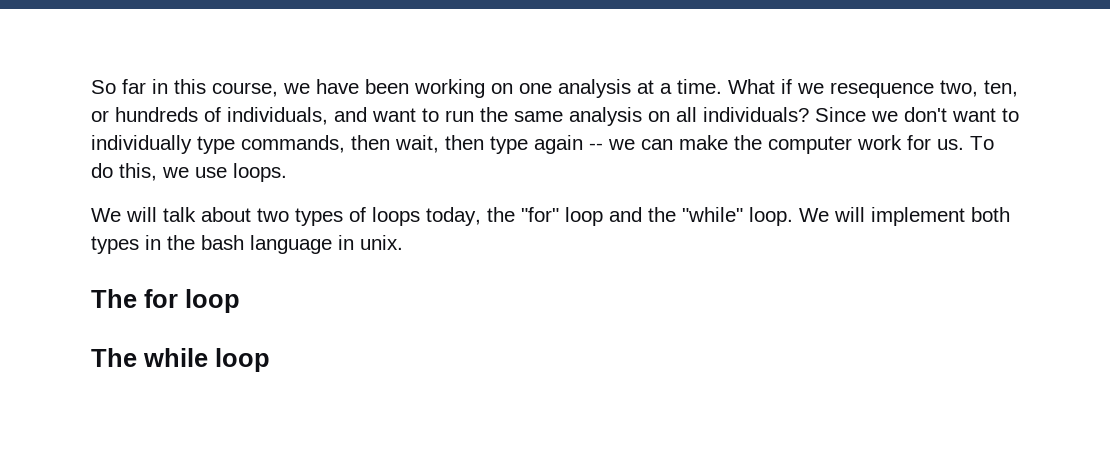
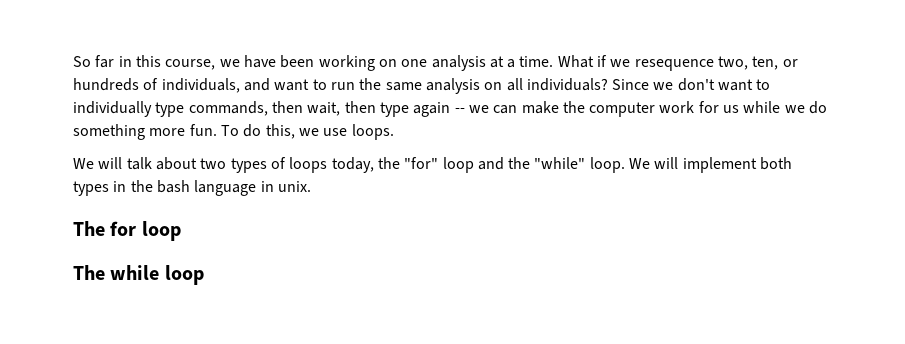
[937,139,964,150] us. -> [723,101,828,114] [73,124,217,140] us while we do something more fun.

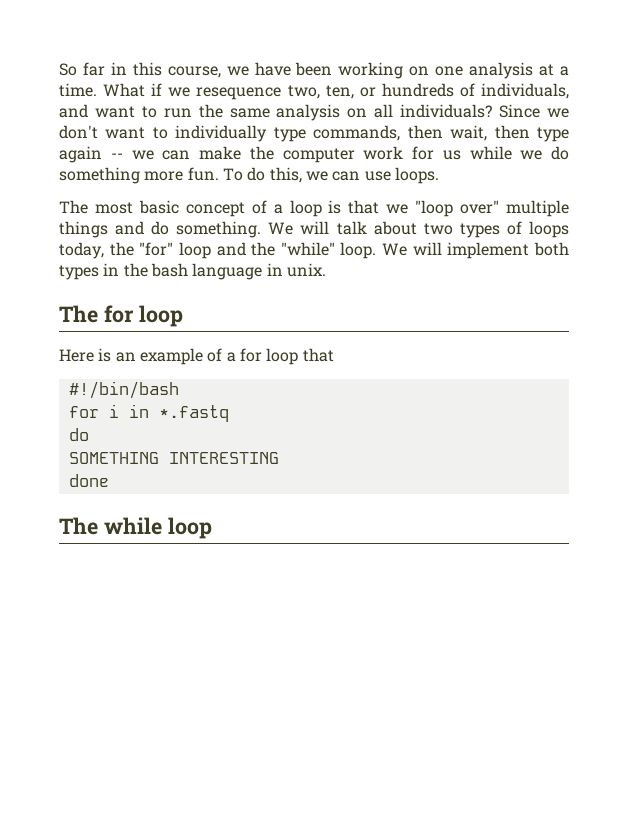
(319, 132) none -> [332,171,361,181] can
(394, 132) none -> [59,200,570,217] [59,221,262,238] The most basic concept of a loop is that we "loop over" multiple things and do something.
(181, 231) none -> [59,348,334,365] [68,381,179,399] [68,404,229,422] [68,428,89,441] [68,452,279,464] [68,474,109,487] // Here is an example of a for loop that // #!/bin/bash // for i in *.fastq // do // SOMETHING INTERESTING // done

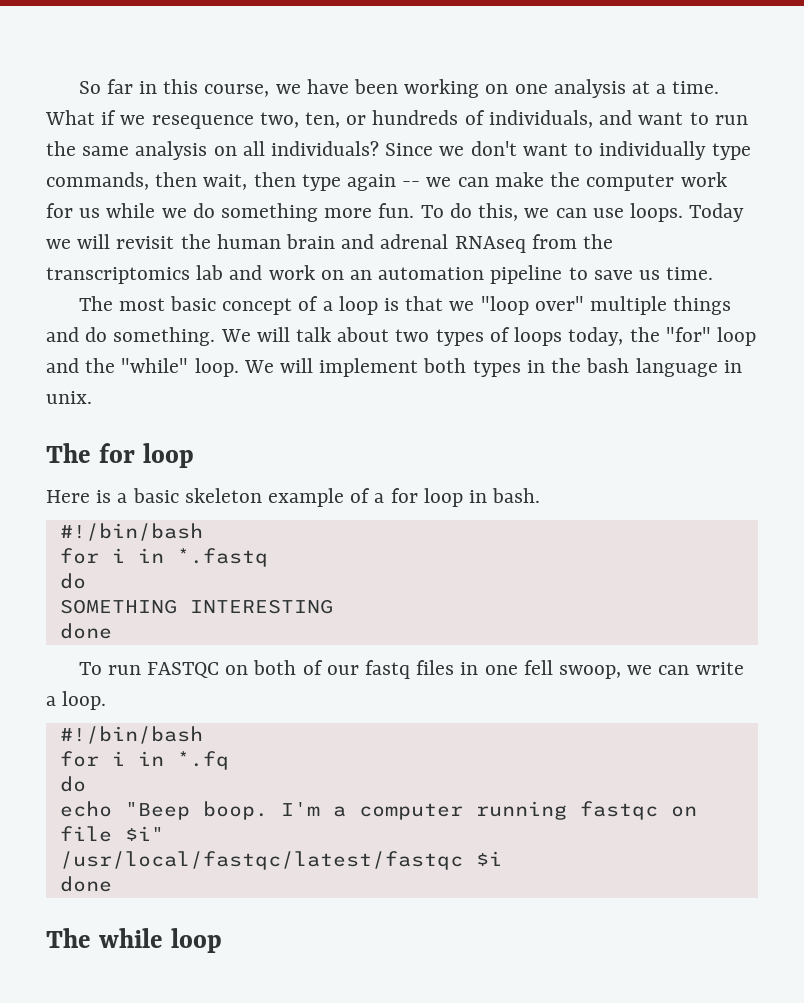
(439, 175) none -> [689,203,745,222] [46,234,614,253] [46,265,714,284] Today we will revisit the human brain and adrenal RNAseq from the transcriptomics lab and work on an automation pipeline to save us time.
[115,352,136,362] an -> [117,488,262,503] a basic skeleton
[302,348,334,362] that -> [469,488,541,503] in bash.
(109, 480) none -> [78,660,744,679] [46,691,107,710] [59,726,203,744] [59,751,229,770] [59,776,86,792] [59,801,697,820] [59,826,164,842] [59,851,502,870] [59,876,112,892] // To run FASTQC on both of our fastq files in one fell swoop, we can write a loop. // #!/bin/bash // for i in *.fq // do // echo "Beep boop. I'm a computer running fastqc on file $i" // /usr/local/fastqc/latest/fastqc $i // done

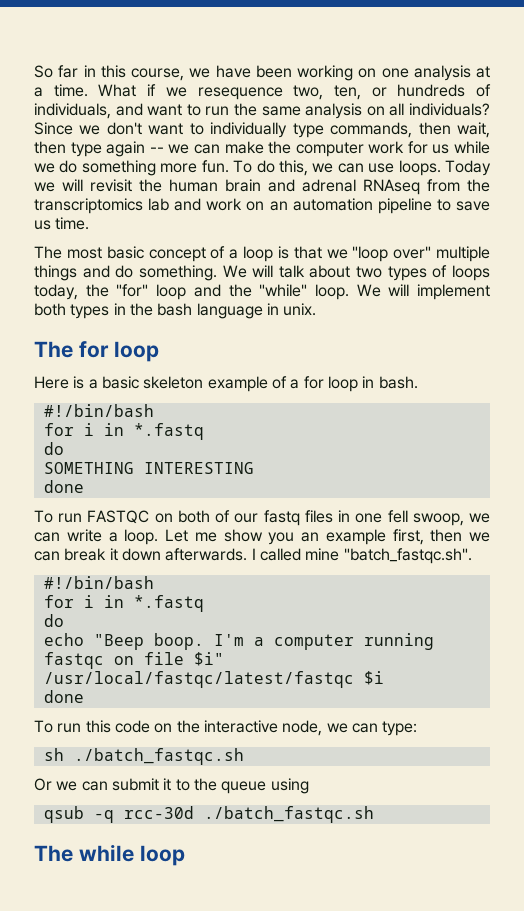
[59,726,203,744] [59,751,229,770] // #!/bin/bash // for i in *.fq -> [165,529,490,545] [34,548,472,564] [43,576,154,589] [43,595,204,612] Let me show you an example first, then we can break it down afterwards. I called mine "batch_fastqc.sh". // #!/bin/bash // for i in *.fastq
(112, 884) none -> [34,720,418,736] [43,748,244,765] [34,778,309,794] [43,806,374,823] // To run this code on the interactive node, we can type: // sh ./batch_fastqc.sh // Or we can submit it to the queue using // qsub -q rcc-30d ./batch_fastqc.sh

